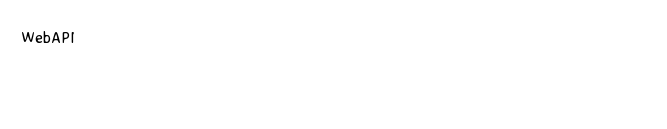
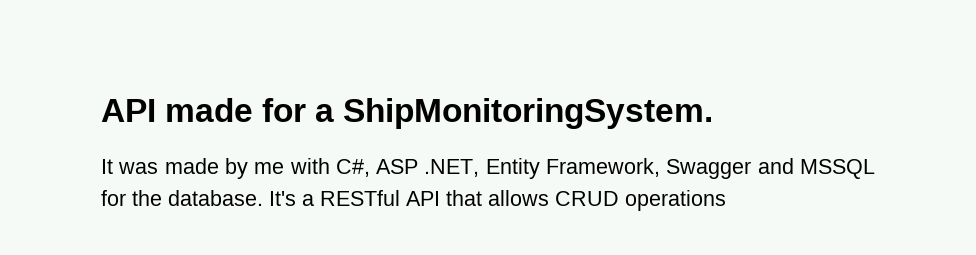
[21,31,75,43] WebAPI -> [101,98,714,129] [101,158,875,179] [101,190,726,211] API made for a ShipMonitoringSystem. // It was made by me with C#, ASP .NET, Entity Framework, Swagger and MSSQL for the database. It's a RESTful API that allows CRUD operations

